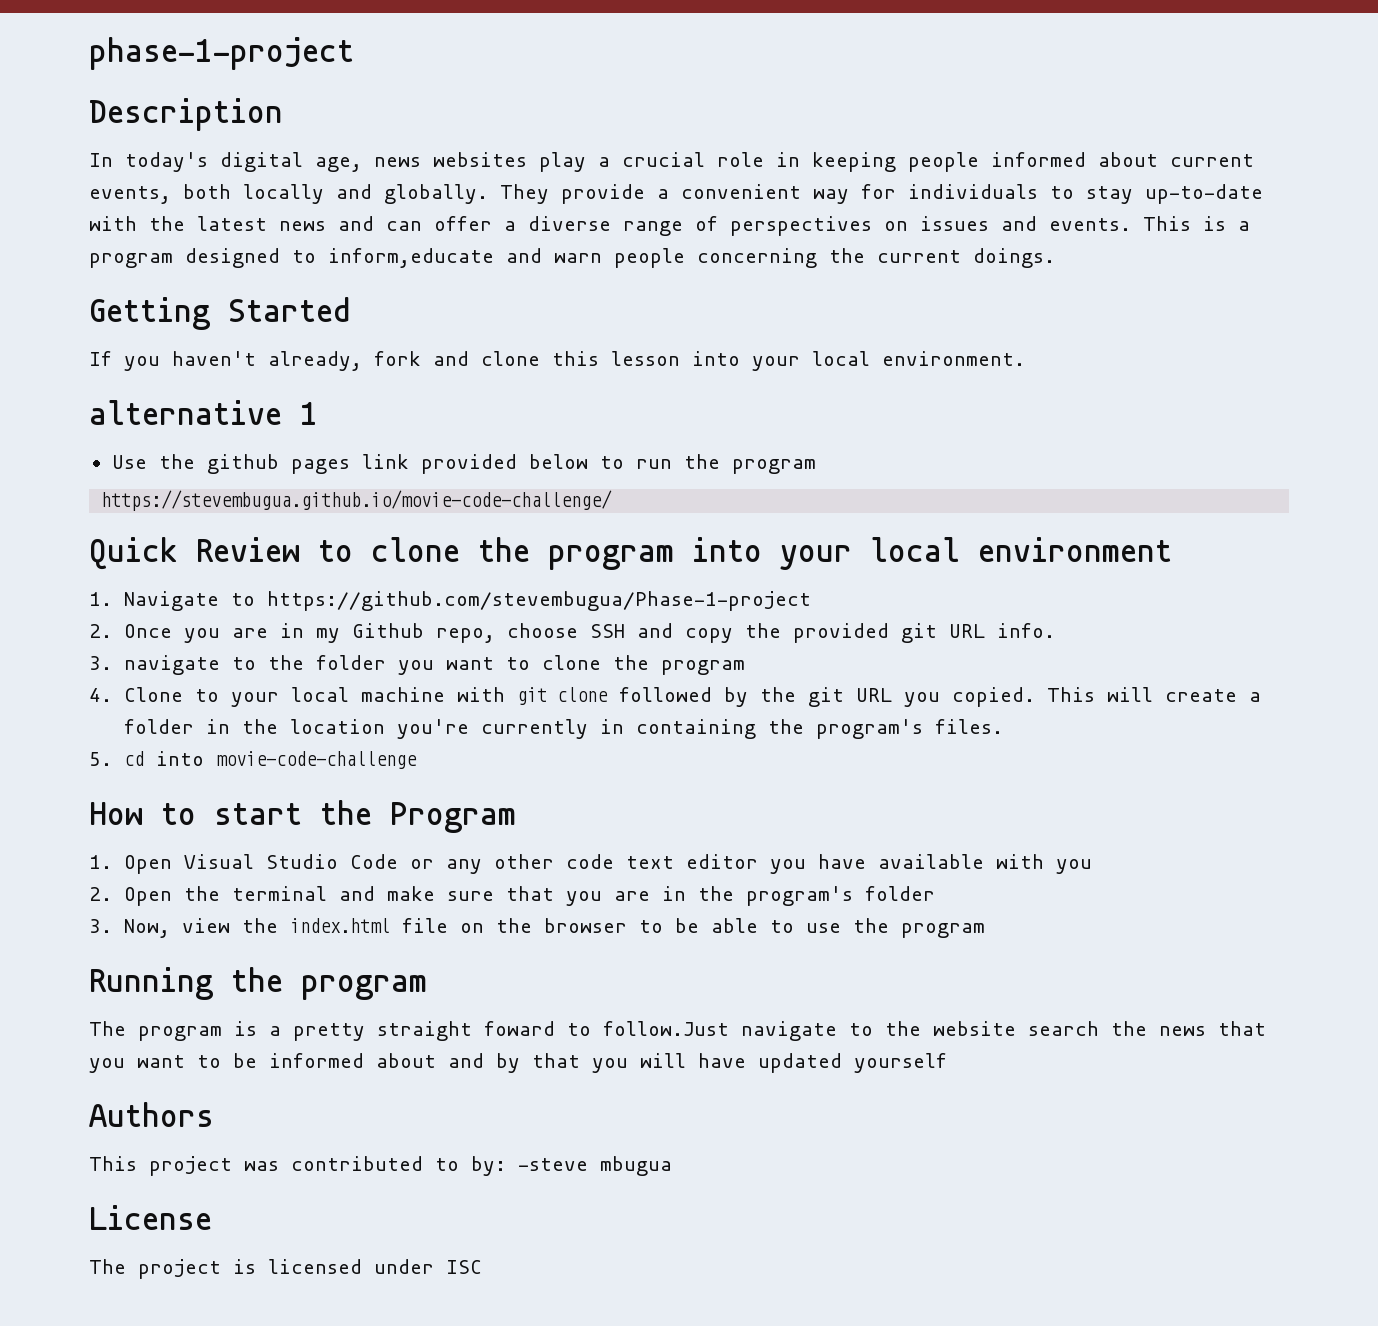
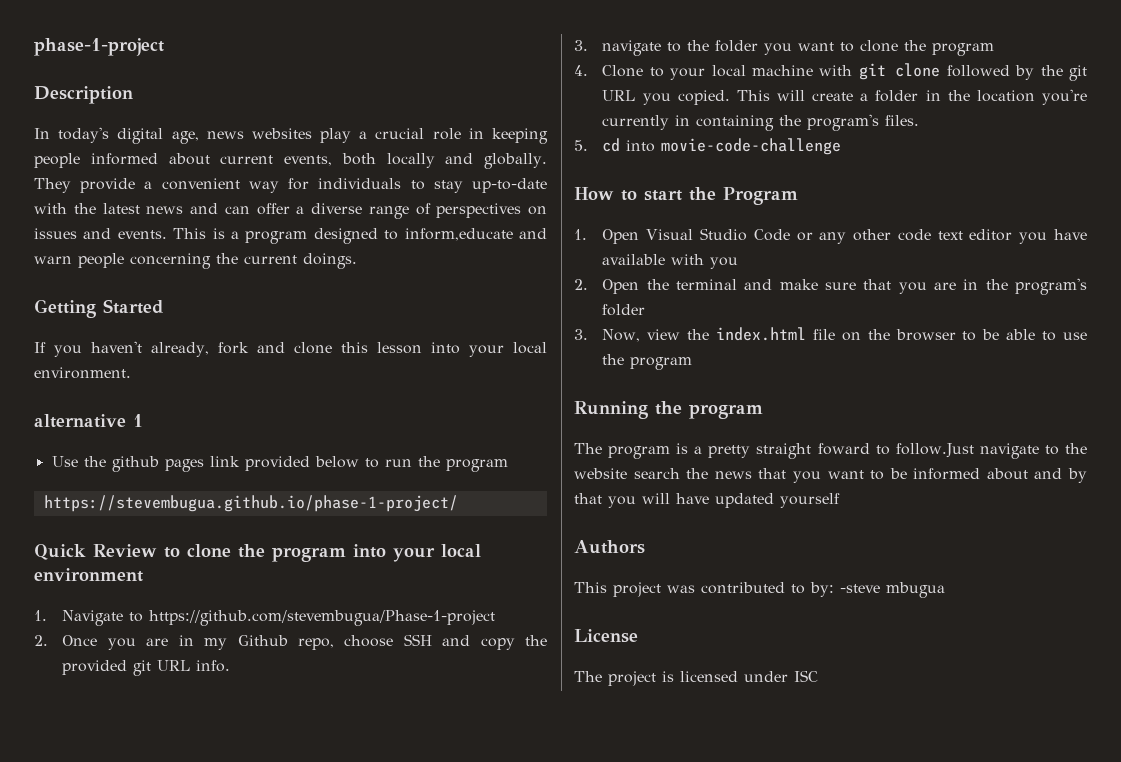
[101,490,613,511] https://stevembugua.github.io/movie-code-challenge/ -> [43,495,458,512] https://stevembugua.github.io/phase-1-project/

